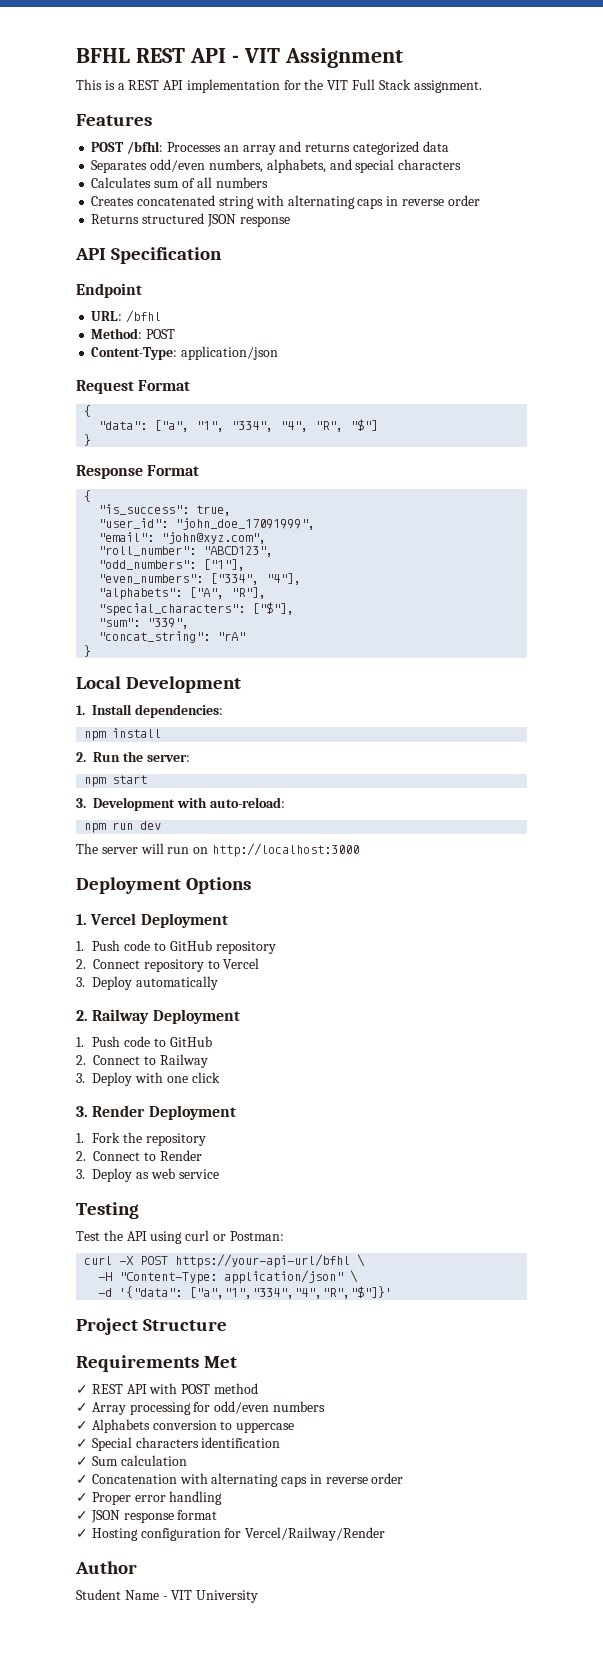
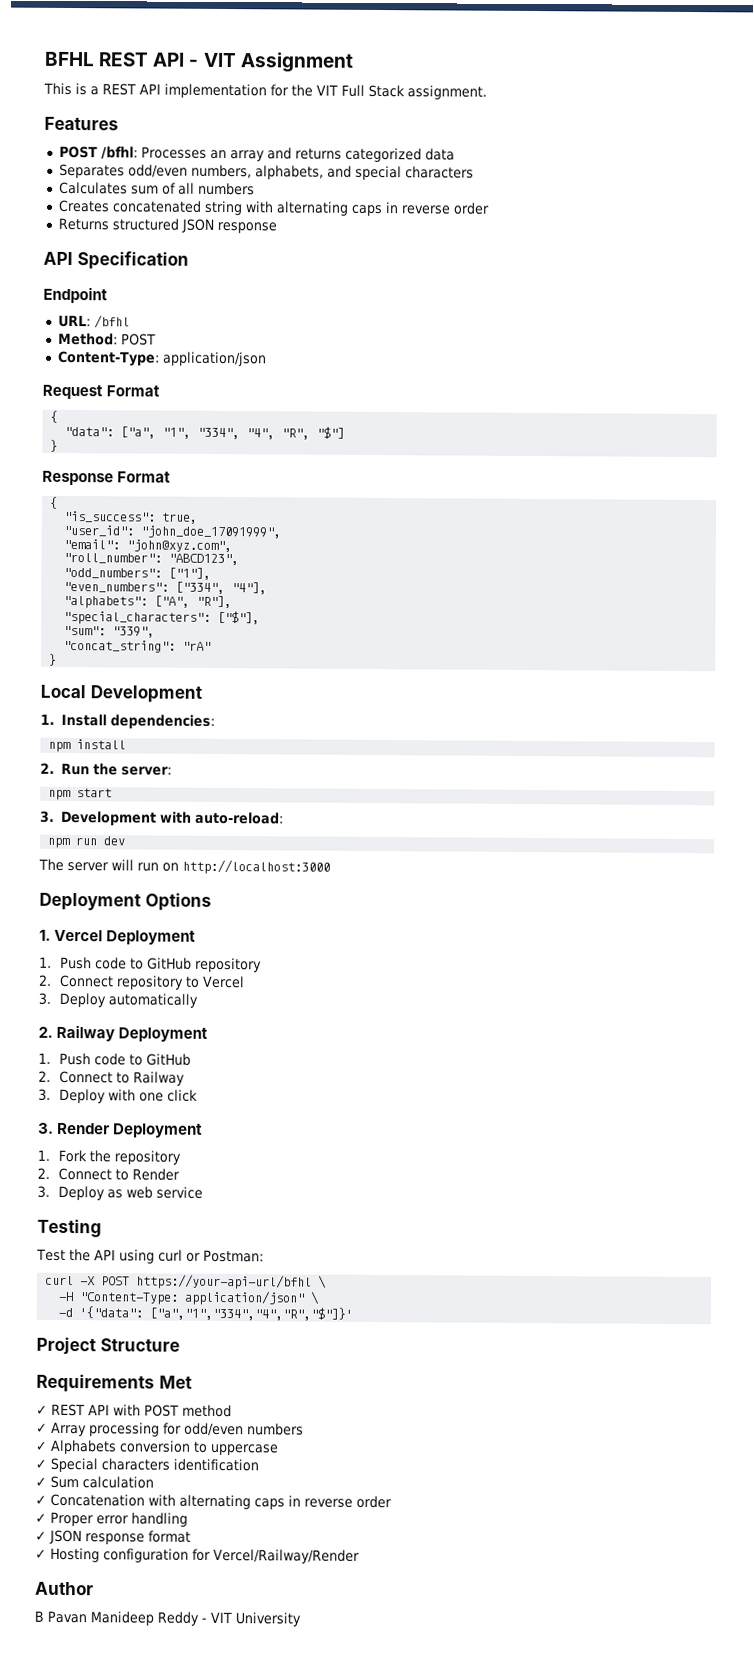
[76,1589,159,1600] Student Name -> [34,1610,199,1626] B Pavan Manideep Reddy

